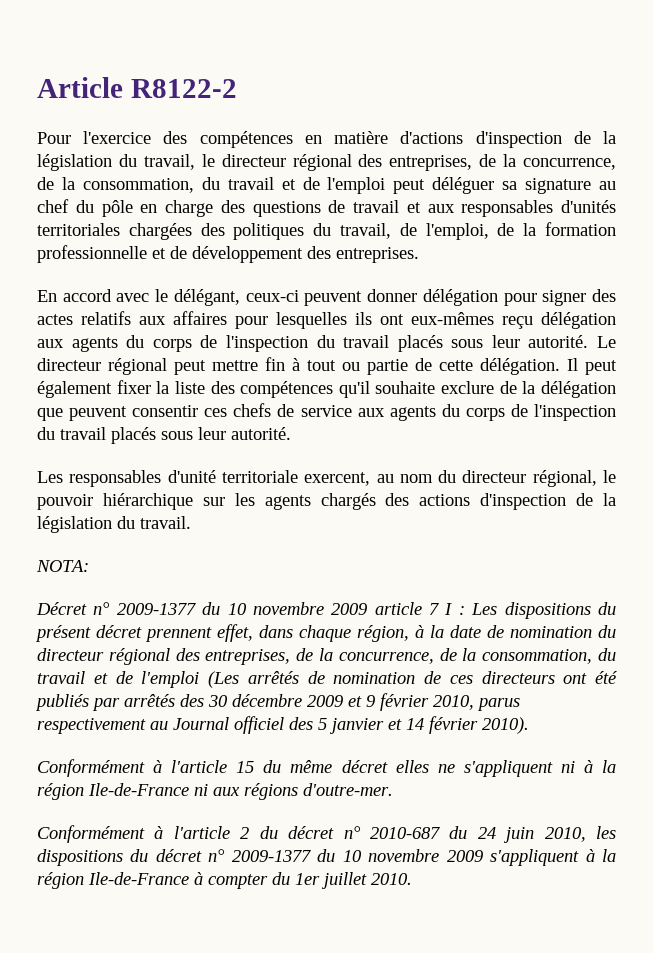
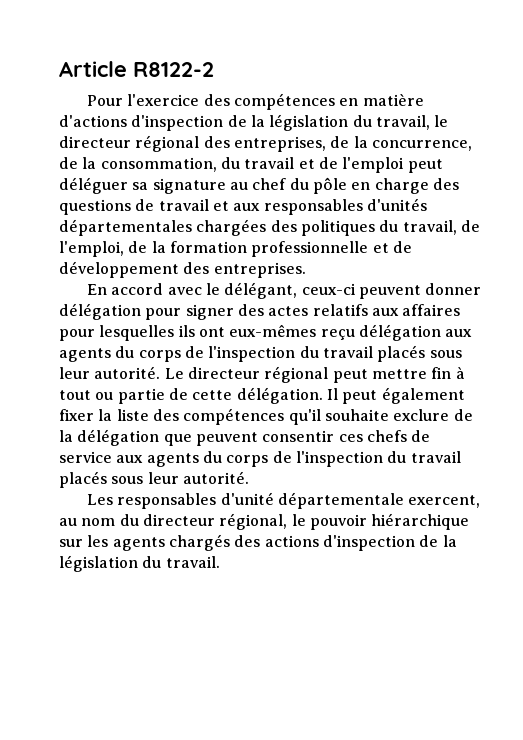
[37,223,120,236] territoriales -> [59,219,192,236] départementales
[221,470,298,483] territoriale -> [277,492,404,509] départementale
[36,560,89,572] [36,602,616,619] [35,624,616,642] [37,648,616,665] [37,671,617,688] [35,693,520,711] [37,716,529,734] [37,759,617,777] [37,783,393,800] [37,825,617,843] [37,849,616,866] [37,872,412,889] // NOTA: // Décret n° 2009-1377 du 10 novembre 2009 article 7 I : Les dispositions du présent décret prennent effet, dans chaque région, à la date de nomination du directeur régional des entreprises, de la concurrence, de la consommation, du travail et de l'emploi (Les arrêtés de nomination de ces directeurs ont été publiés par arrêtés des 30 décembre 2009 et 9 février 2010, parus respectivement au Journal officiel des 5 janvier et 14 février 2010). // Conformément à l'article 15 du même décret elles ne s'appliquent ni à la région Ile-de-France ni aux régions d'outre-mer. // Conformément à l'article 2 du décret n° 2010-687 du 24 juin 2010, les dispositions du décret n° 2009-1377 du 10 novembre 2009 s'appliquent à la région Ile-de-France à compter du 1er juillet 2010. -> (220, 562) none

